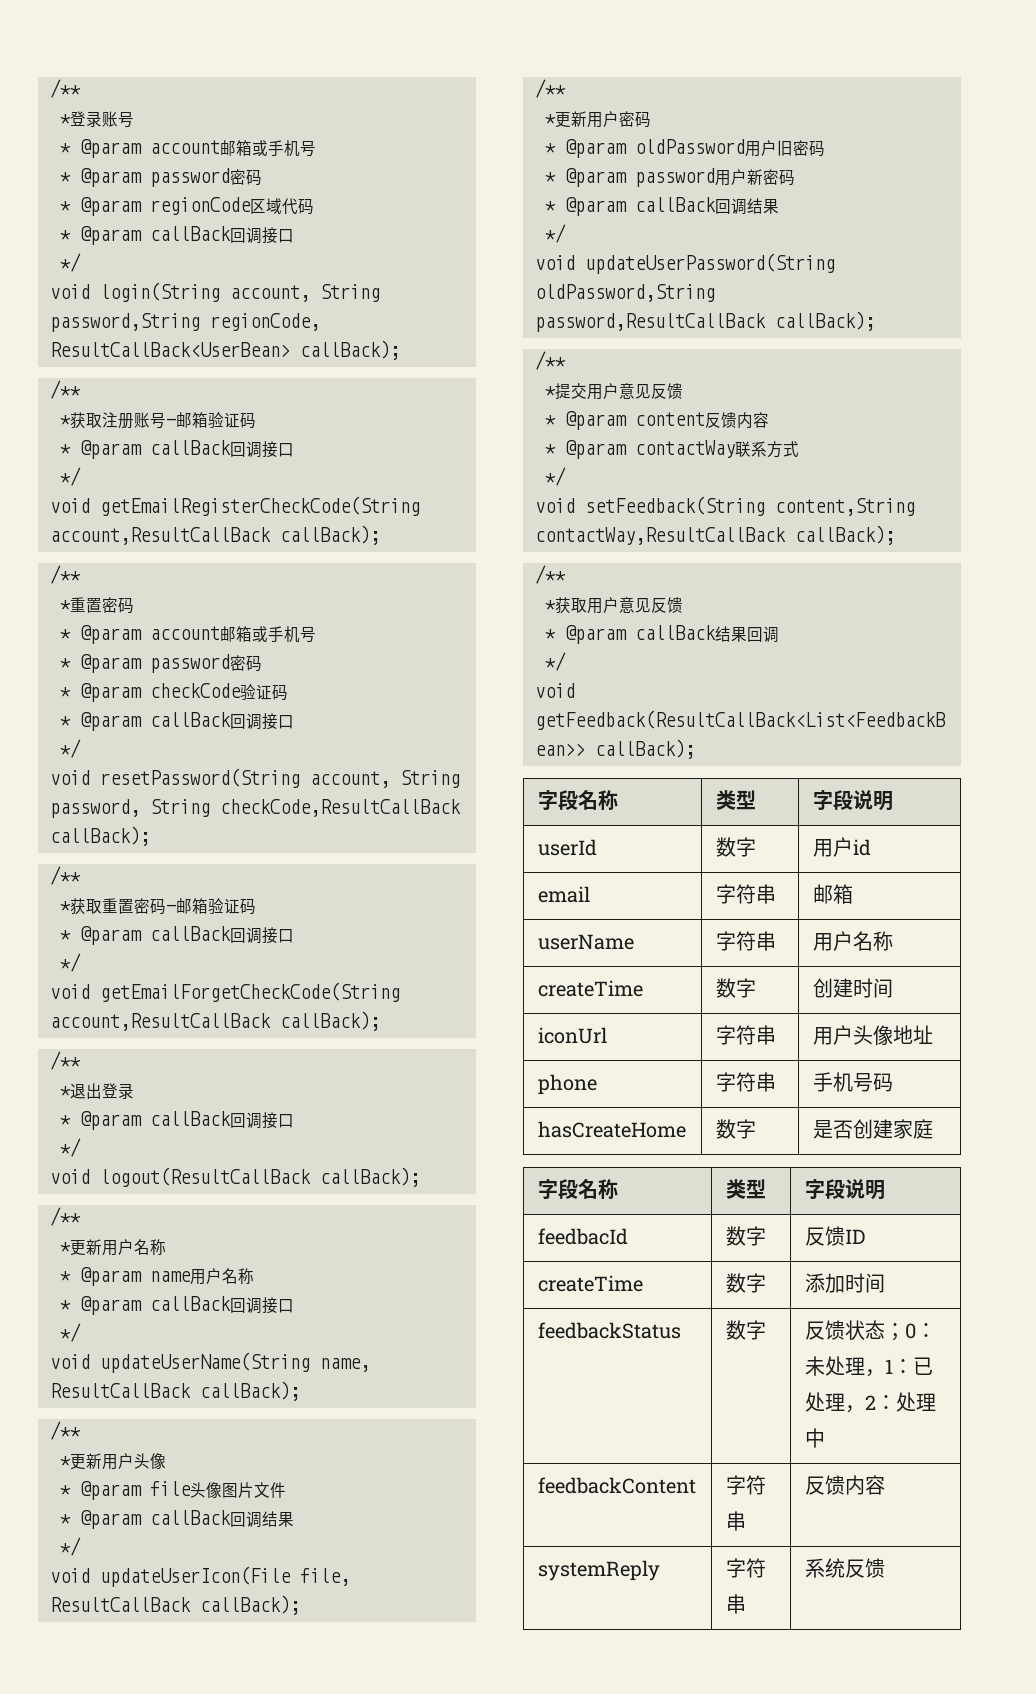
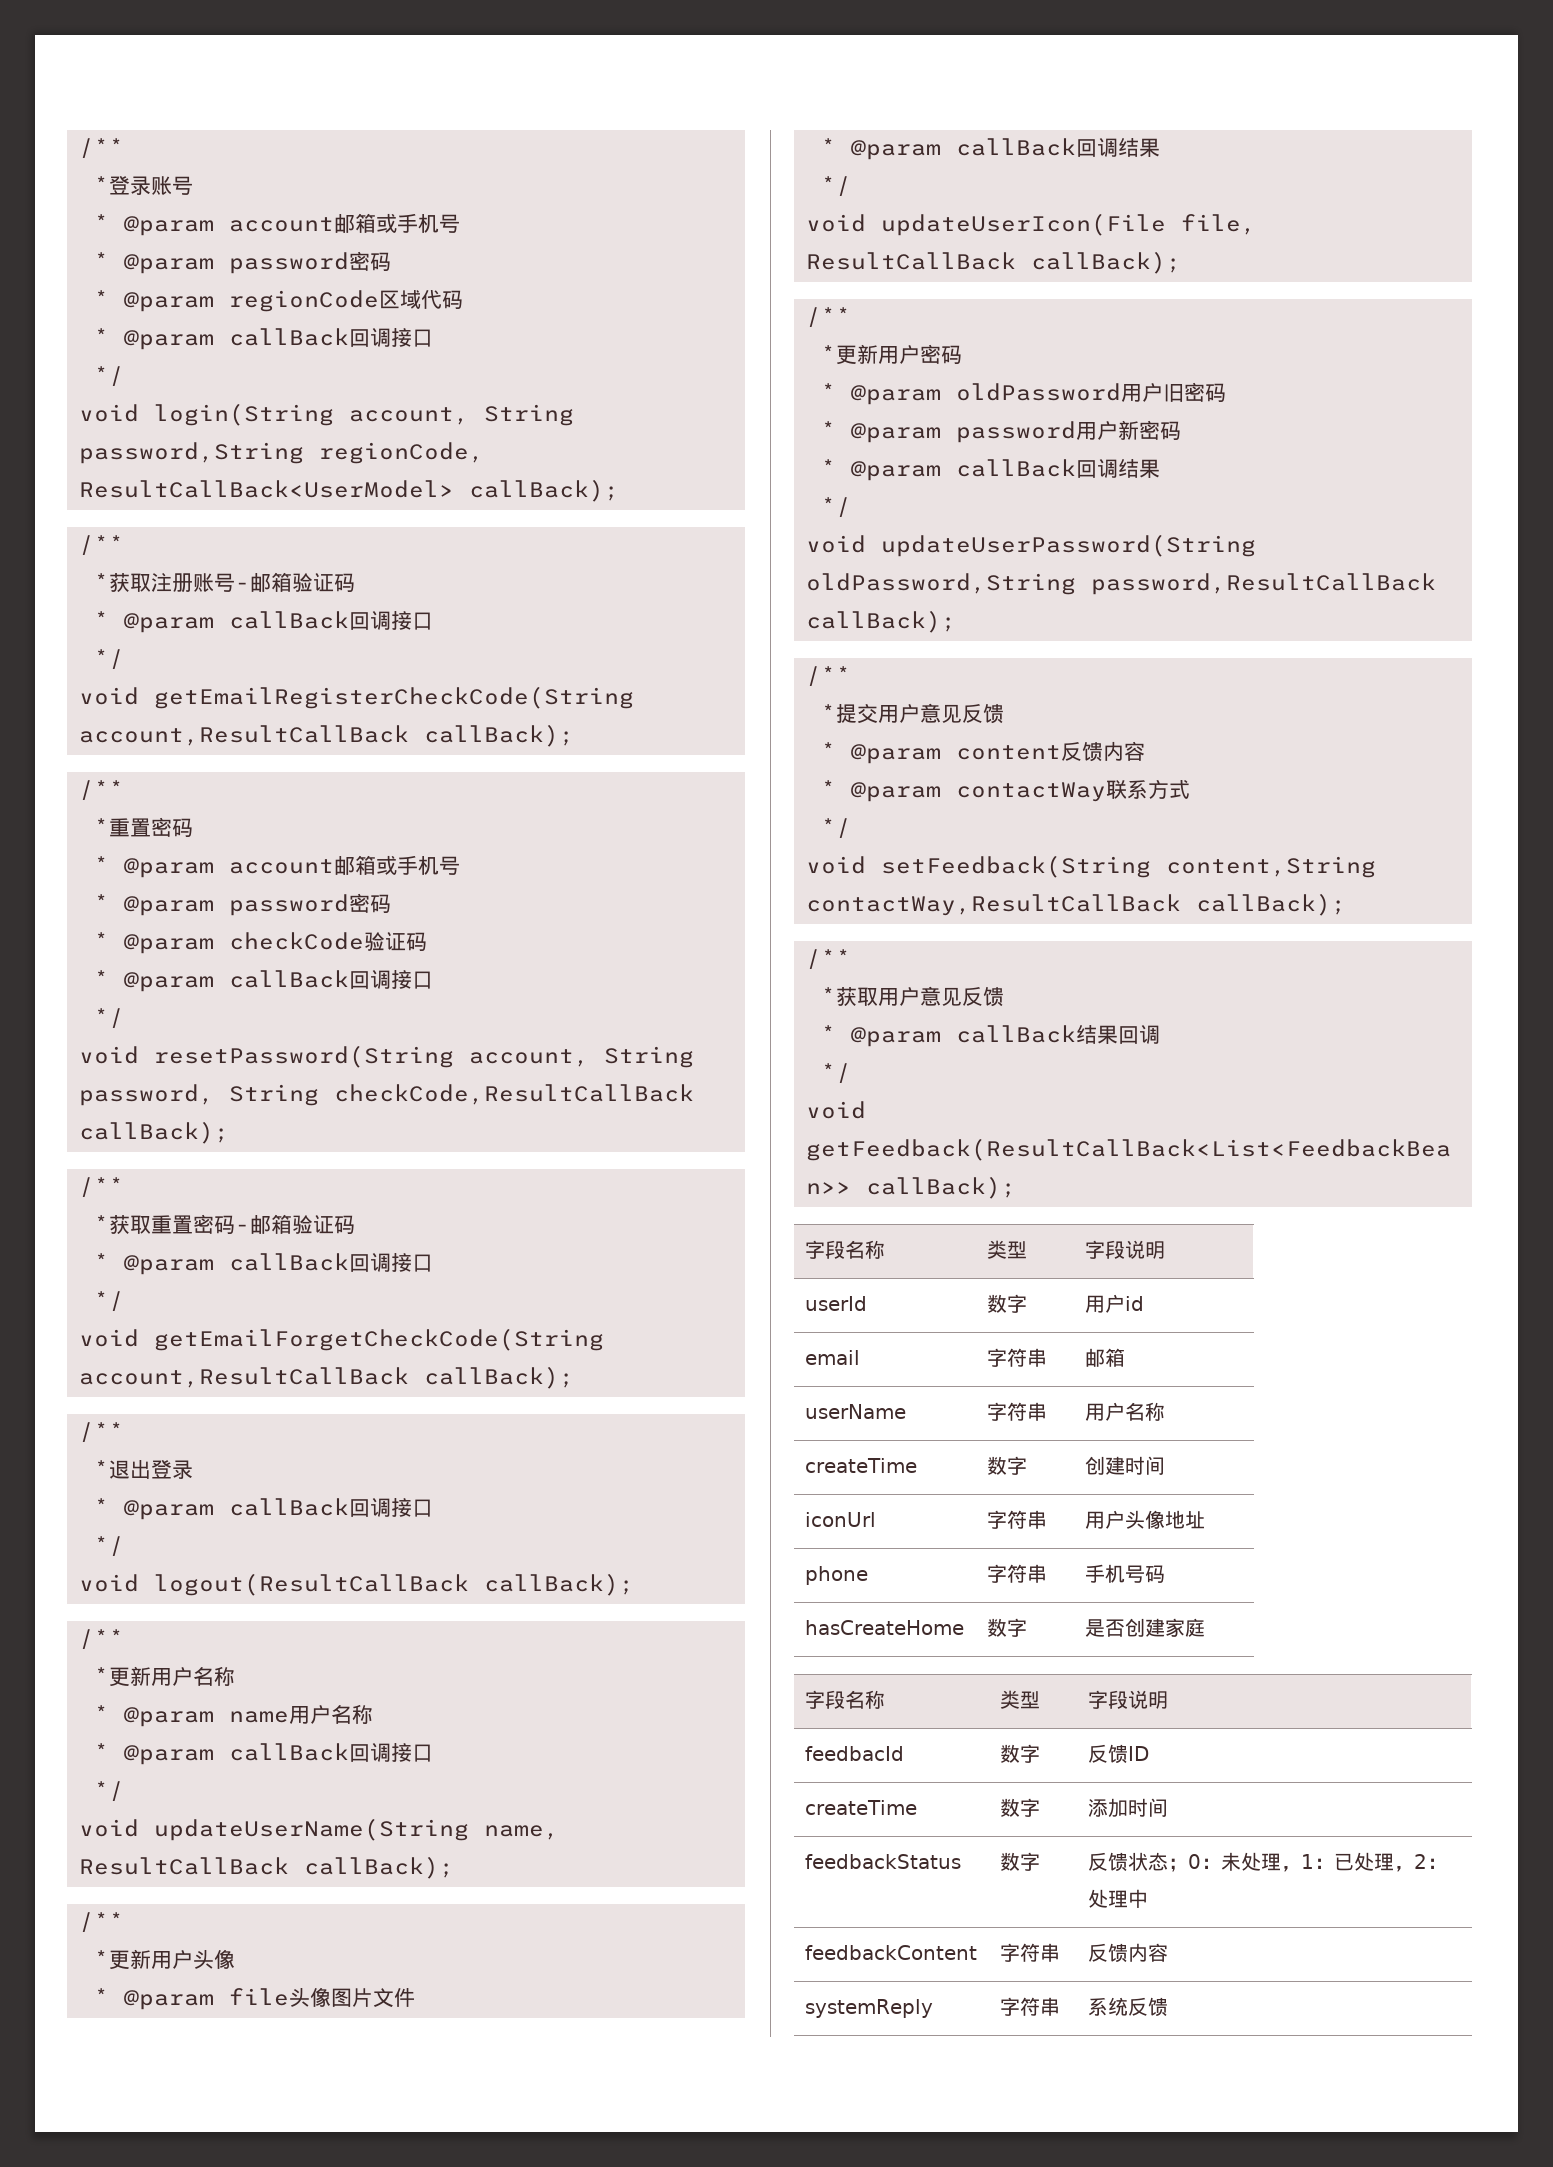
[50,342,290,357] ResultCallBack<UserBean> -> [79,480,454,498] ResultCallBack<UserModel>

